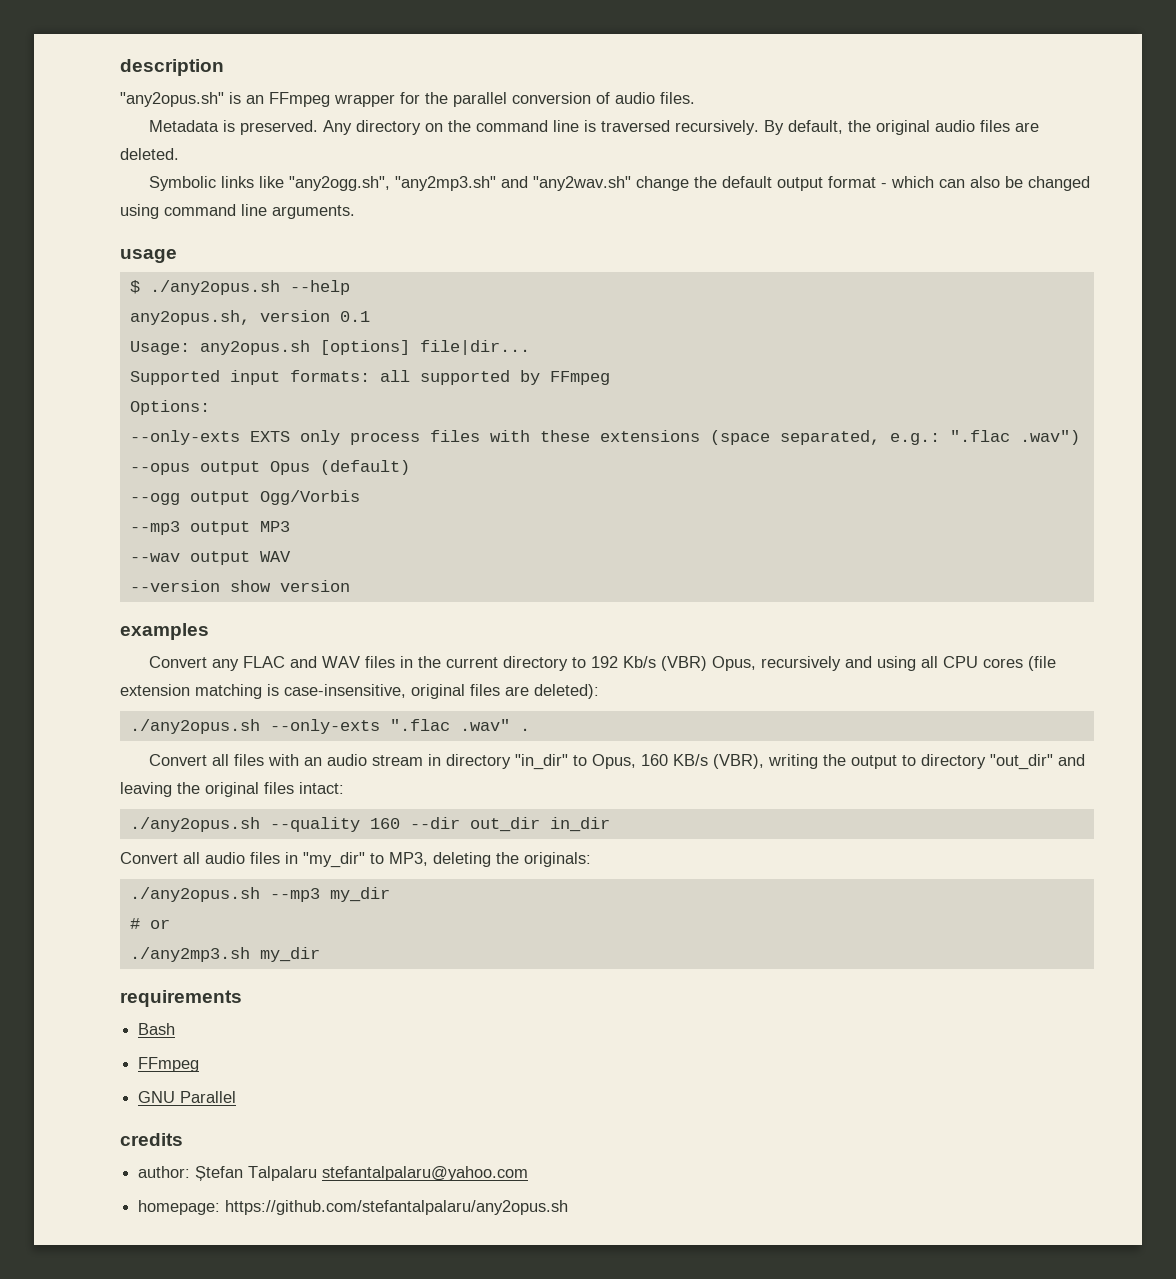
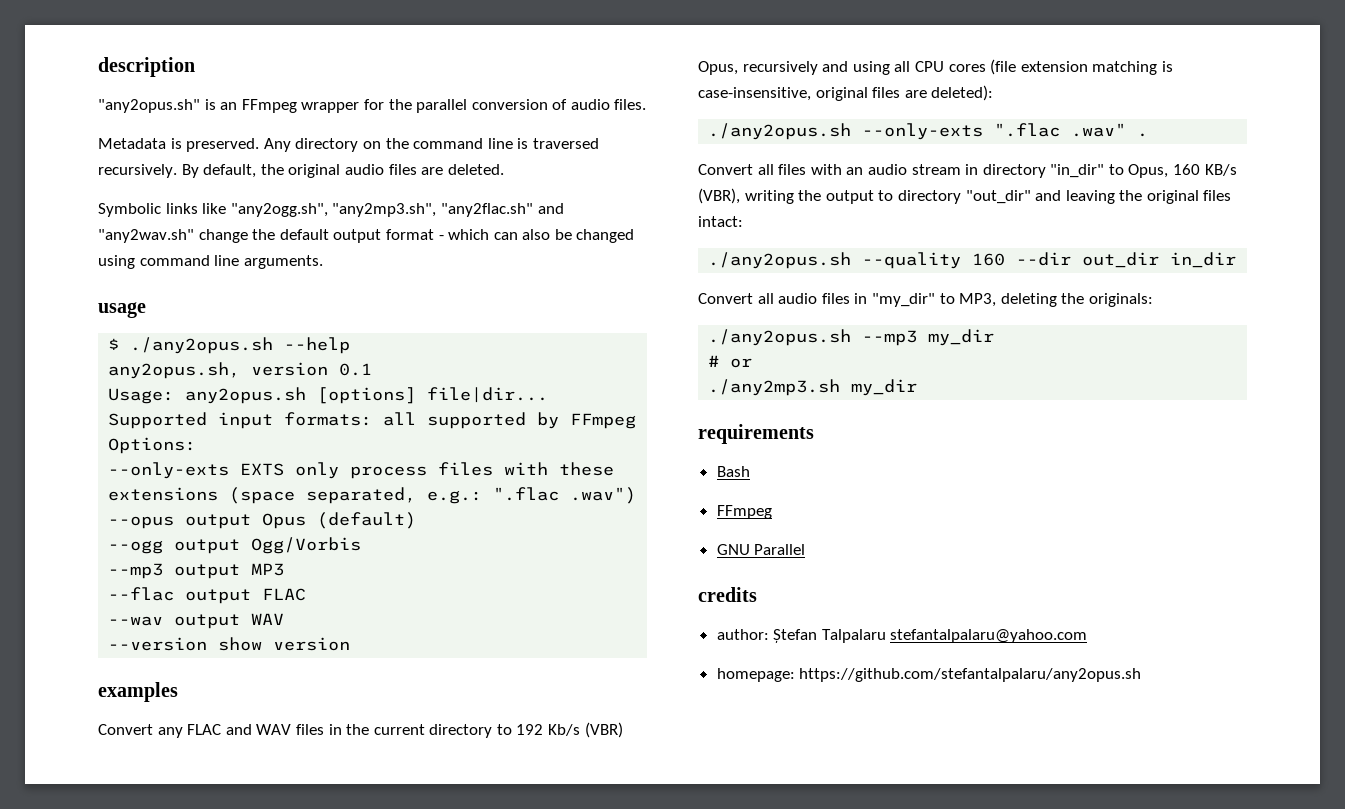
[395,176,497,191] "any2mp3.sh" -> [332,203,533,217] "any2mp3.sh", "any2flac.sh"
(290, 526) none -> [108,587,307,604] // --flac output FLAC

